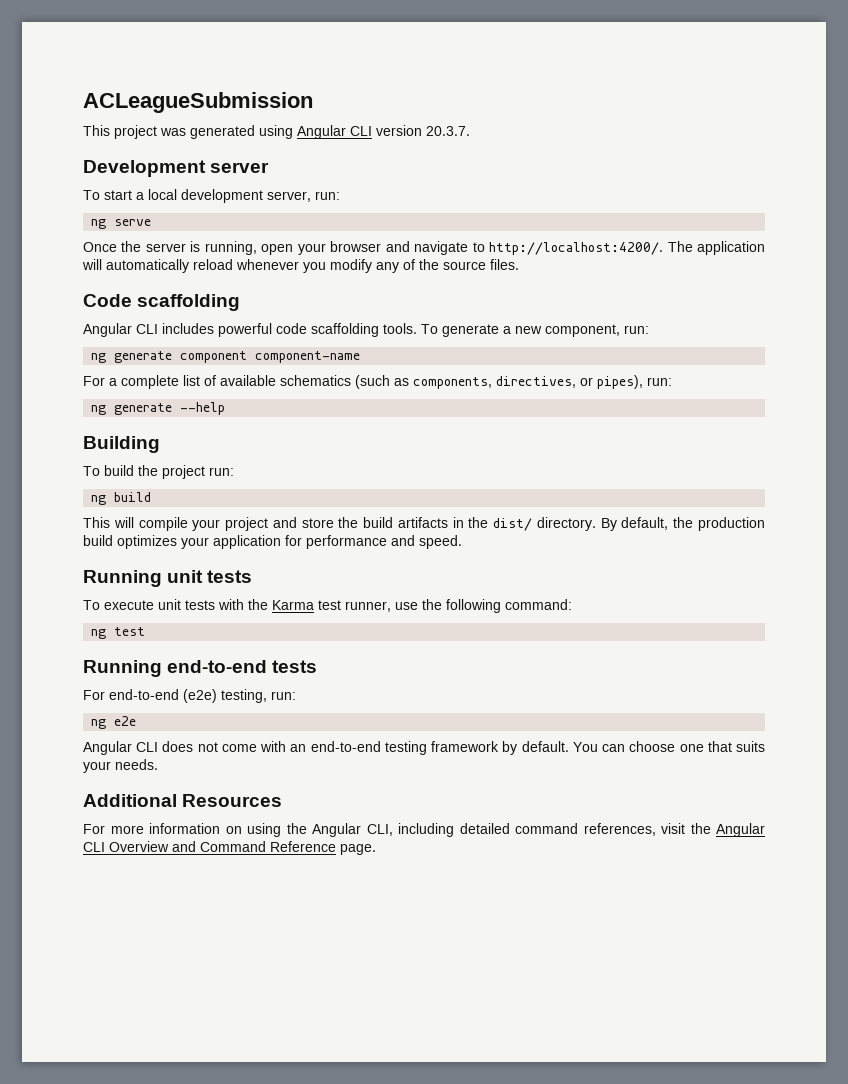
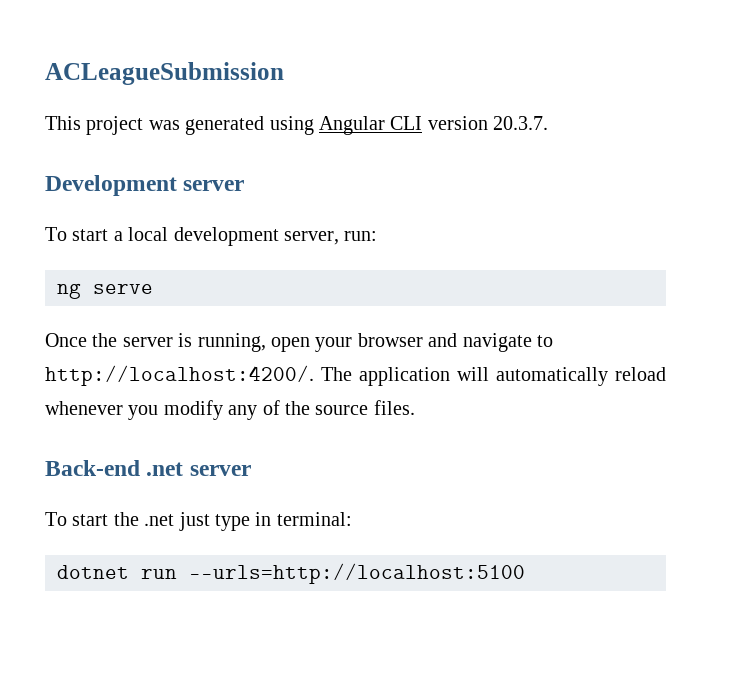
[83,294,241,311] [83,323,649,337] [91,351,361,363] [83,375,672,389] [91,402,226,415] [83,436,160,453] [83,465,234,479] [91,492,152,505] [83,517,765,531] [83,535,462,549] [83,570,253,587] [83,599,572,613] [91,627,146,639] [83,660,318,677] [83,689,296,703] [91,716,137,729] [83,741,766,755] [83,759,158,773] [83,794,283,807] [83,823,765,837] [83,841,376,855] Code scaffolding // Angular CLI includes powerful code scaffolding tools. To generate a new component, run: // ng generate component component-name // For a complete list of available schematics (such as components, directives, or pipes), run: // ng generate --help // Building // To build the project run: // ng build // This will compile your project and store the build artifacts in the dist/ directory. By default, the production build optimizes your application for performance and speed. // Running unit tests // To execute unit tests with the Karma test runner, use the following command: // ng test // Running end-to-end tests // For end-to-end (e2e) testing, run: // ng e2e // Angular CLI does not come with an end-to-end testing framework by default. You can choose one that suits your needs. // Additional Resources // For more information on using the Angular CLI, including detailed command references, visit the Angular CLI Overview and Command Reference page. -> [45,460,251,476] [45,512,352,531] [57,563,525,584] Back-end .net server // To start the .net just type in terminal: // dotnet run --urls=http://localhost:5100

